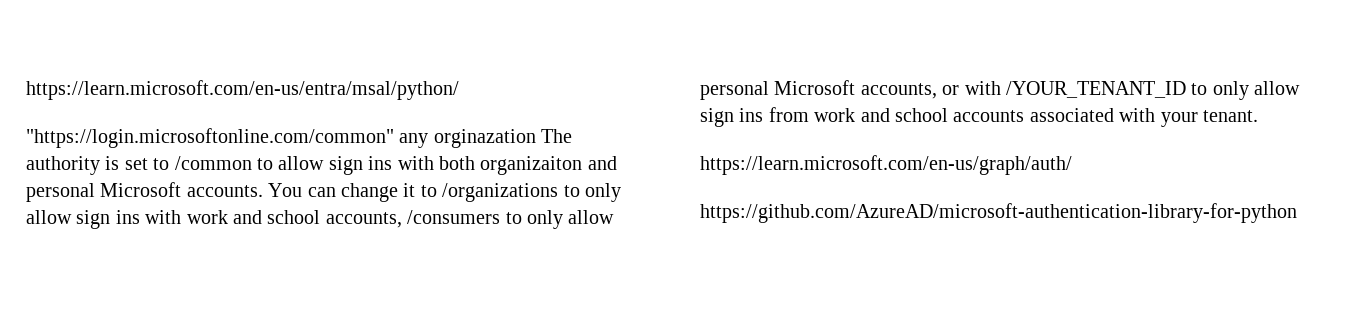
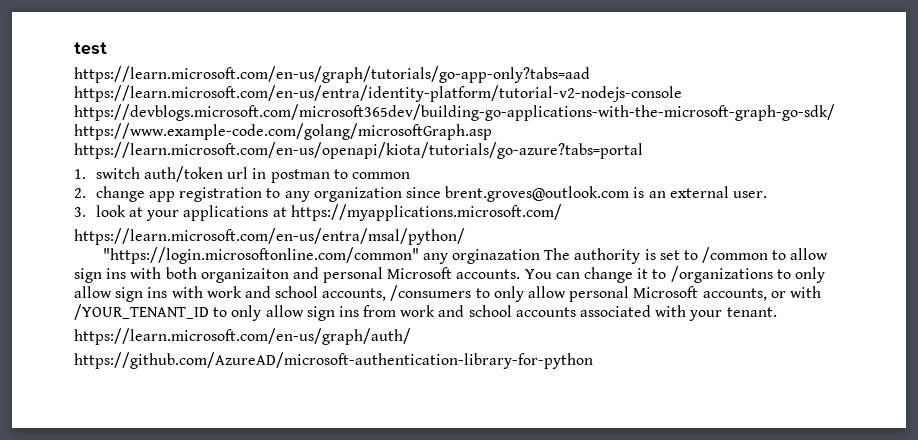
(26, 90) none -> [74,42,107,55] [74,66,590,83] [74,85,682,102] [74,104,835,121] [74,123,492,140] [74,142,643,159] [74,166,411,183] [74,186,767,202] [74,204,562,221] test // https://learn.microsoft.com/en-us/graph/tutorials/go-app-only?tabs=aad https://learn.microsoft.com/en-us/entra/identity-platform/tutorial-v2-nodejs-console https://devblogs.microsoft.com/microsoft365dev/building-go-applications-with-the-microsoft-graph-go-sdk/ https://www.example-code.com/golang/microsoftGraph.asp https://learn.microsoft.com/en-us/openapi/kiota/tutorials/go-azure?tabs=portal // 1. switch auth/token url in postman to common // 2. change app registration to any organization since brent.groves@outlook.com is an external user. // 3. look at your applications at https://myapplications.microsoft.com/ //

